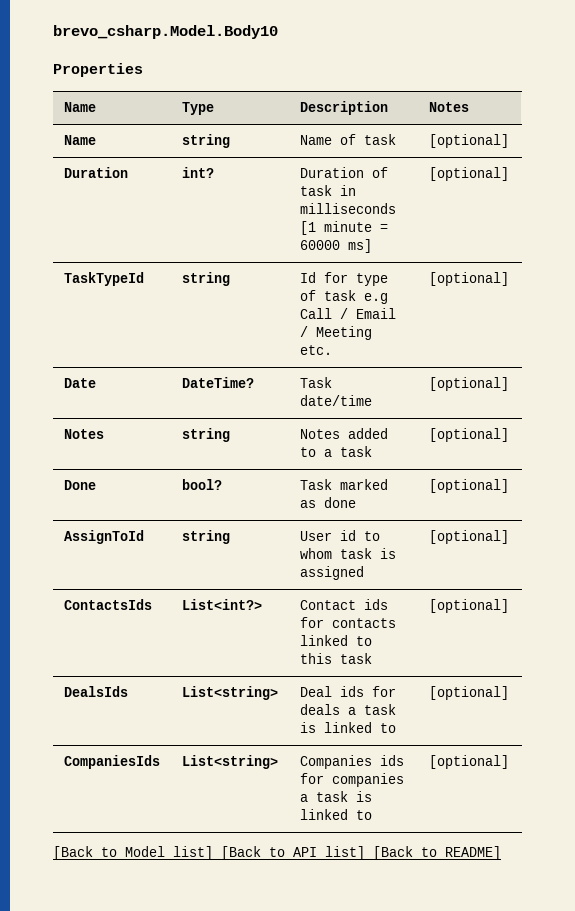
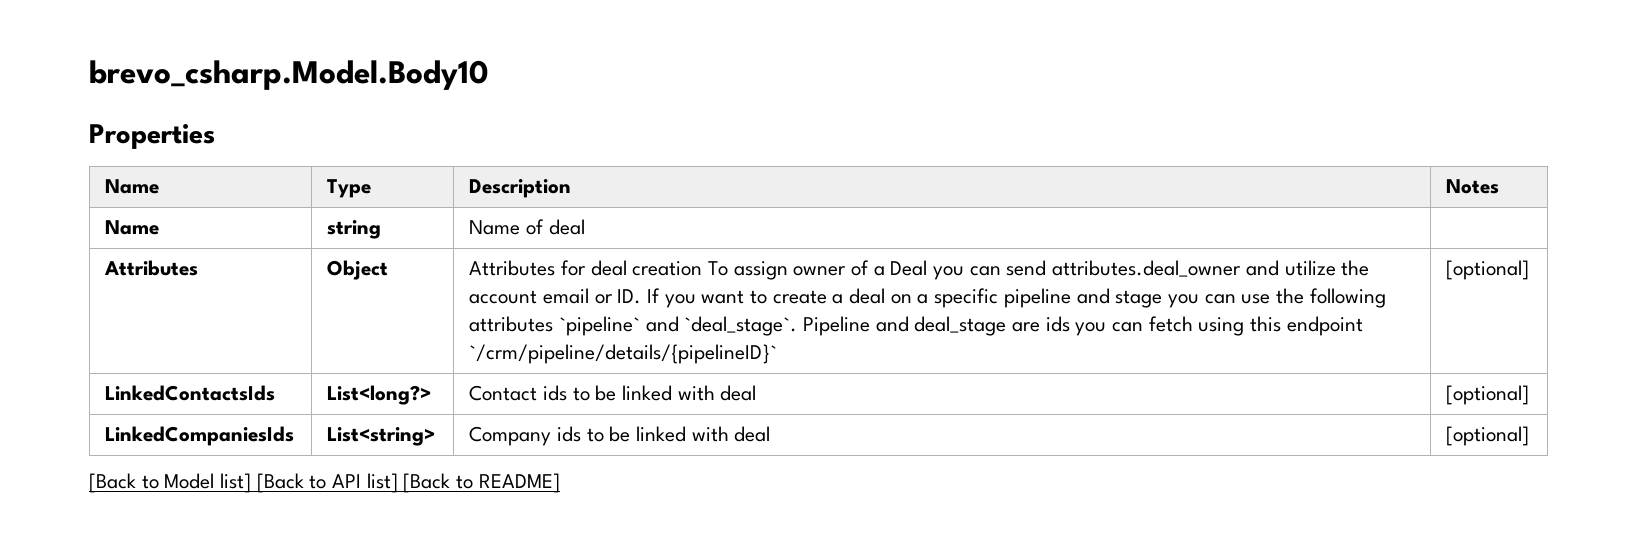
[363,134,396,145] [428,134,509,148] [63,167,128,178] [181,167,214,178] [299,167,388,178] [299,185,356,196] [299,203,396,214] [299,221,388,235] [299,239,372,253] [428,167,509,181] [63,272,144,286] [181,272,230,286] [299,272,388,286] [299,290,388,304] [299,308,396,319] [299,326,372,340] [299,345,332,355] [428,272,509,286] [63,378,96,388] [181,377,254,388] [299,377,332,388] [299,395,372,406] [428,377,509,391] [63,429,104,439] [181,428,230,442] [299,428,388,439] [299,446,372,457] [428,428,509,442] [63,480,96,490] [181,479,222,490] [299,479,388,490] [299,497,356,508] [428,479,509,493] [63,530,144,544] [181,530,230,544] [299,530,380,541] [299,548,396,559] [299,566,364,580] [428,530,509,544] [63,599,152,610] [181,599,262,610] [299,599,388,610] [299,617,396,628] [299,635,372,646] [299,653,372,664] [428,599,509,613] [63,686,128,697] [181,686,278,700] [299,686,396,697] [299,704,396,715] [299,722,396,733] [428,686,509,700] [63,755,160,769] [181,755,278,769] [299,755,404,769] [299,773,404,787] [299,791,372,802] [299,809,372,820] task | [optional] // Duration | int? | Duration of task in milliseconds [1 minute = 60000 ms] | [optional] // TaskTypeId | string | Id for type of task e.g Call / Email / Meeting etc. | [optional] // Date | DateTime? | Task date/time | [optional] // Notes | string | Notes added to a task | [optional] // Done | bool? | Task marked as done | [optional] // AssignToId | string | User id to whom task is assigned | [optional] // ContactsIds | List<int?> | Contact ids for contacts linked to this task | [optional] // DealsIds | List<string> | Deal ids for deals a task is linked to | [optional] // CompaniesIds | List<string> | Companies ids for companies a task is linked to -> [548,219,585,235] [104,260,199,276] [327,260,389,280] [469,260,1370,280] [469,288,1386,308] [469,316,1363,336] [469,344,778,364] [1446,260,1530,280] [105,385,276,401] [327,385,432,405] [469,385,757,401] [1446,385,1530,405] [105,426,295,446] [327,427,436,446] [469,426,771,446] deal | // Attributes | Object | Attributes for deal creation To assign owner of a Deal you can send attributes.deal_owner and utilize the account email or ID. If you want to create a deal on a specific pipeline and stage you can use the following attributes `pipeline` and `deal_stage`. Pipeline and deal_stage are ids you can fetch using this endpoint `/crm/pipeline/details/{pipelineID}` | [optional] // LinkedContactsIds | List<long?> | Contact ids to be linked with deal | [optional] // LinkedCompaniesIds | List<string> | Company ids to be linked with deal

